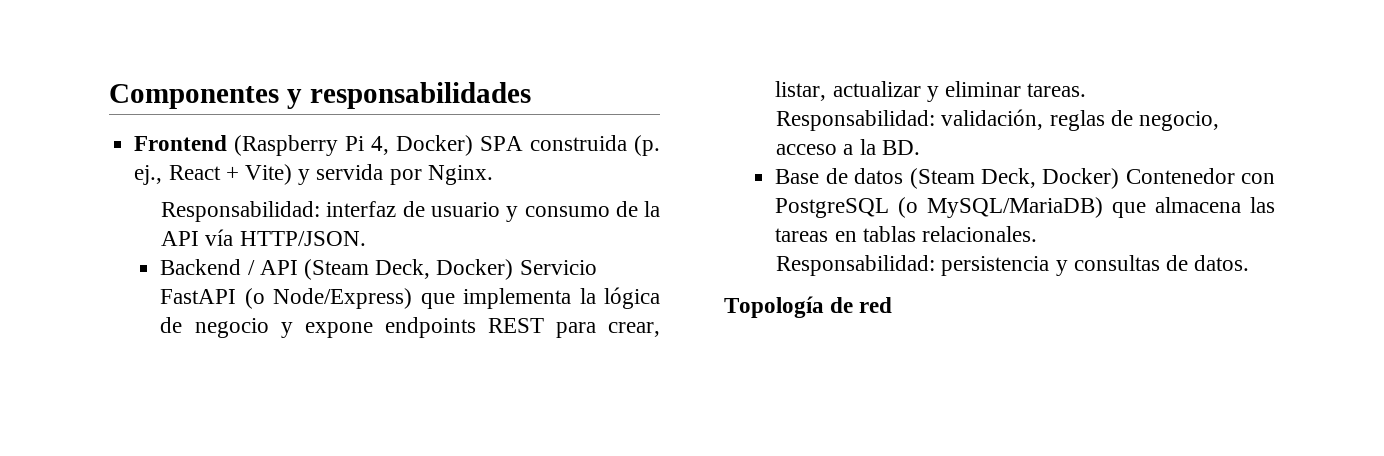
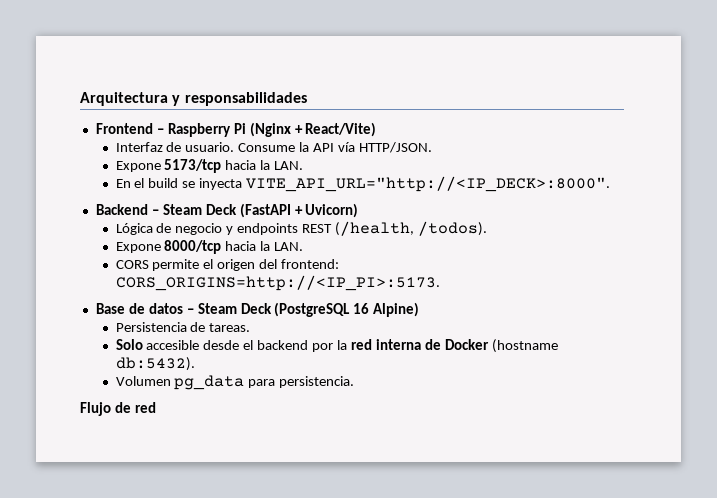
[109,84,279,109] Componentes -> [80,92,168,106] Arquitectura
[234,135,661,156] [134,164,493,185] [161,201,660,222] [161,229,366,246] [160,259,597,280] [160,287,660,309] (Raspberry Pi 4, Docker) SPA construida (p. ej., React + Vite) y servida por Nginx. // Responsabilidad: interfaz de usuario y consumo de la API vía HTTP/JSON. // Backend / API (Steam Deck, Docker) Servicio FastAPI (o Node/Express) que implementa la lógica -> [156,122,377,137] [115,142,432,153] [115,159,304,173] [115,176,611,192] [95,203,359,218] [115,223,153,235] – Raspberry Pi (Nginx + React/Vite) // Interfaz de usuario. Consume la API vía HTTP/JSON. // Expone 5173/tcp hacia la LAN. // En el build se inyecta VITE_API_URL="http://<IP_DECK>:8000". // Backend – Steam Deck (FastAPI + Uvicorn) // Lógica
[304,322,373,338] expone -> (234, 230) none
[555,322,660,338] [775,81,1087,102] [776,109,1220,131] [776,139,920,155] [775,168,1275,189] [775,197,1275,218] [775,226,1038,242] [776,255,1250,276] [724,296,824,318] para crear, listar, actualizar y eliminar tareas. // Responsabilidad: validación, reglas de negocio, acceso a la BD. // Base de datos (Steam Deck, Docker) Contenedor con PostgreSQL (o MySQL/MariaDB) que almacena las tareas en tablas relacionales. // Responsabilidad: persistencia y consultas de datos. // Topología -> [335,221,487,236] [115,240,304,254] [115,259,340,271] [115,275,440,291] [95,302,420,317] [115,322,251,332] [115,339,558,353] [115,357,195,371] [115,375,355,390] [80,402,111,416] (/health, /todos). // Expone 8000/tcp hacia la LAN. // CORS permite el origen del frontend: CORS_ORIGINS=http://<IP_PI>:5173. // Base de datos – Steam Deck (PostgreSQL 16 Alpine) // Persistencia de tareas. // Solo accesible desde el backend por la red interna de Docker (hostname db:5432). // Volumen pg_data para persistencia. // Flujo

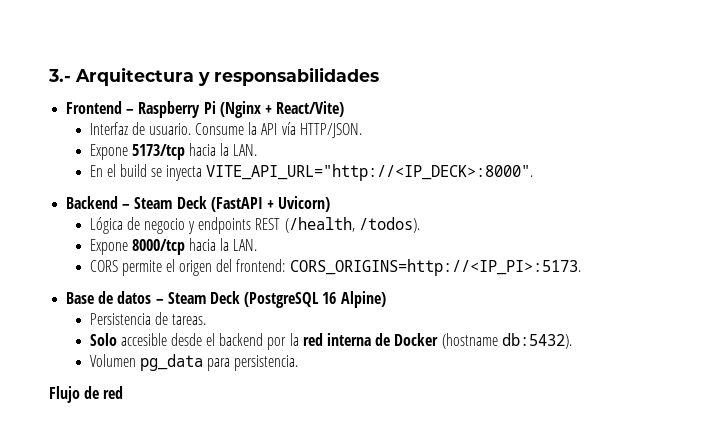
(80, 99) none -> [48,69,71,82] 3.-

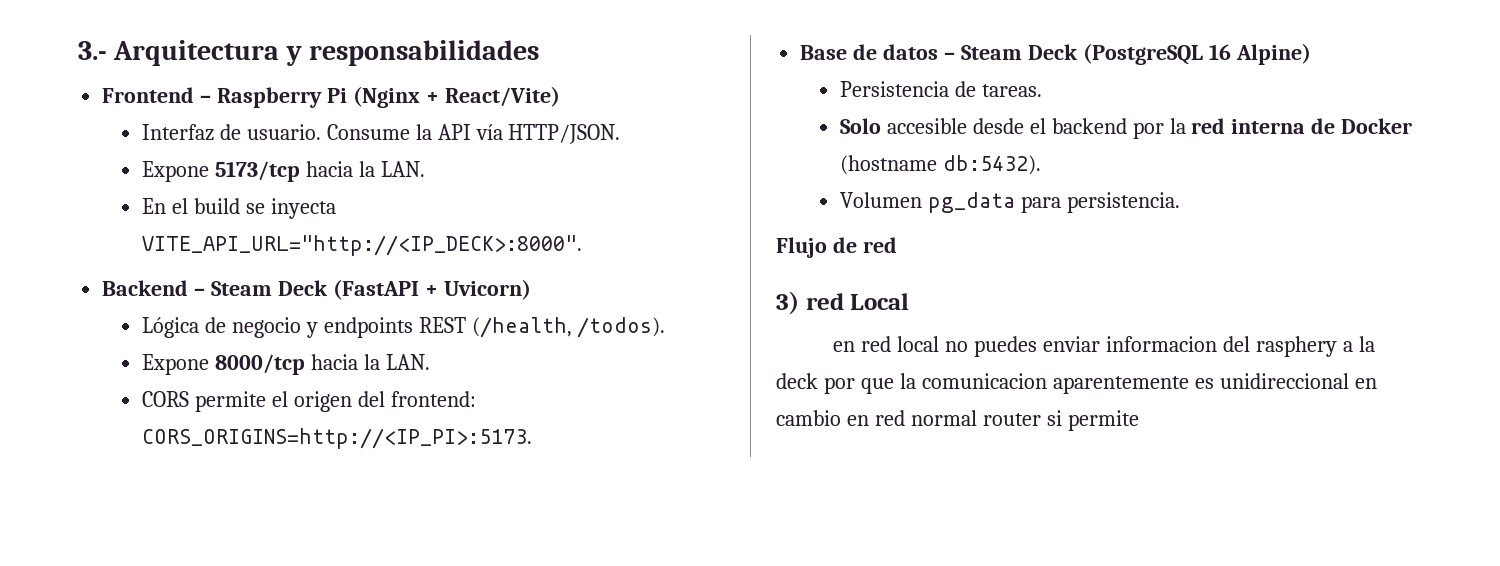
(124, 392) none -> [776,291,910,315] [833,336,1375,357] [776,373,1377,394] [776,410,1139,431] // 3) red Local // en red local no puedes enviar informacion del rasphery a la deck por que la comunicacion aparentemente es unidireccional en cambio en red normal router si permite

